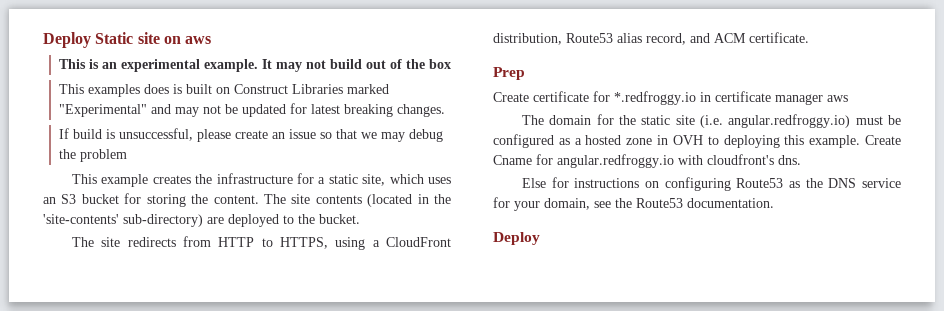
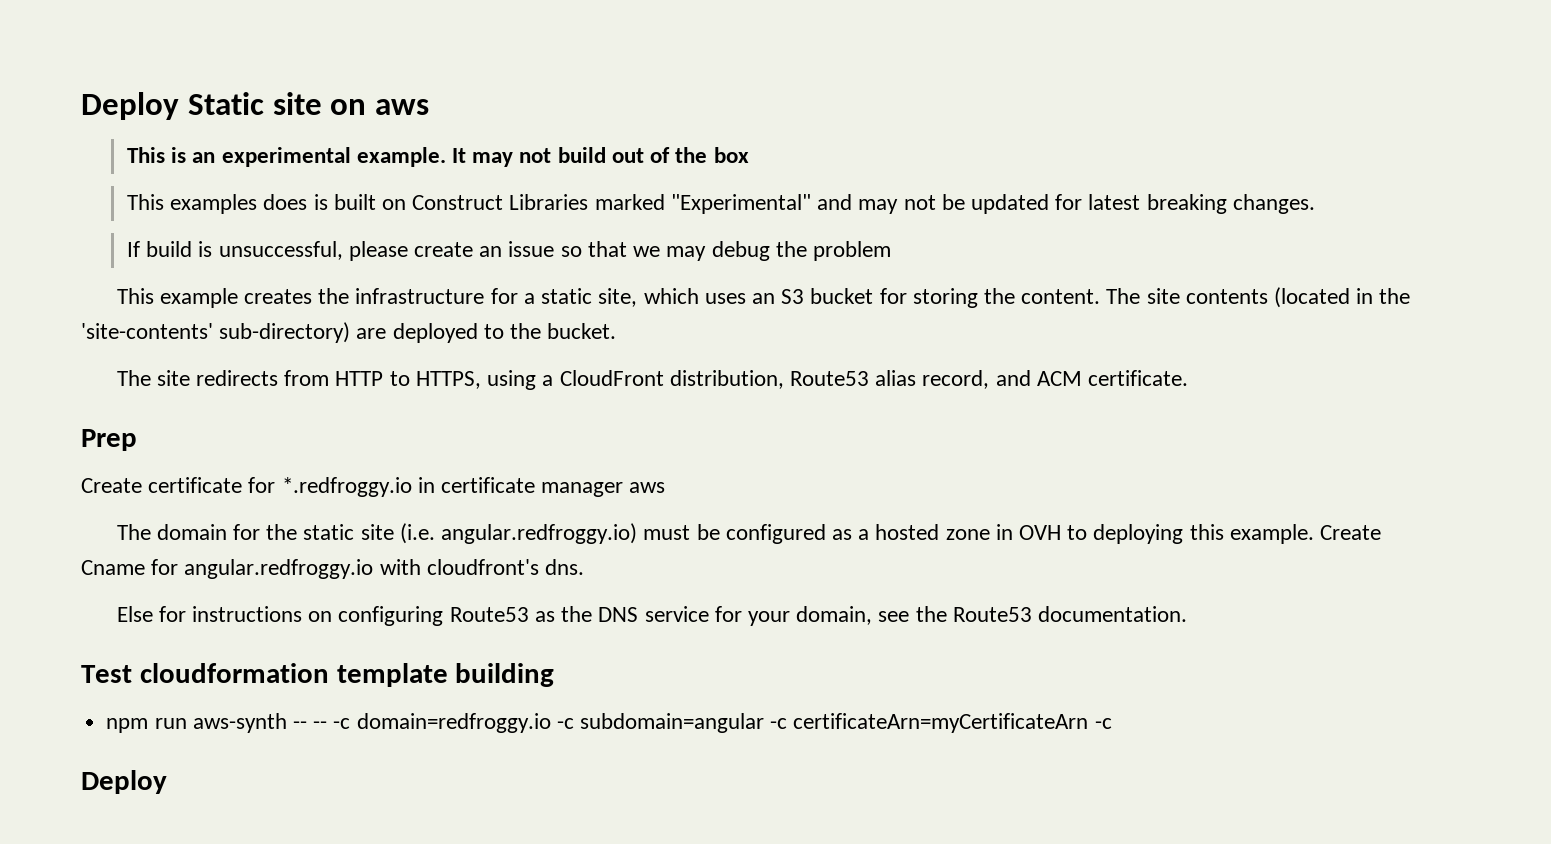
(774, 203) none -> [81,663,555,687] [106,713,1112,733] // Test cloudformation template building // npm run aws-synth -- -- -c domain=redfroggy.io -c subdomain=angular -c certificateArn=myCertificateArn -c

